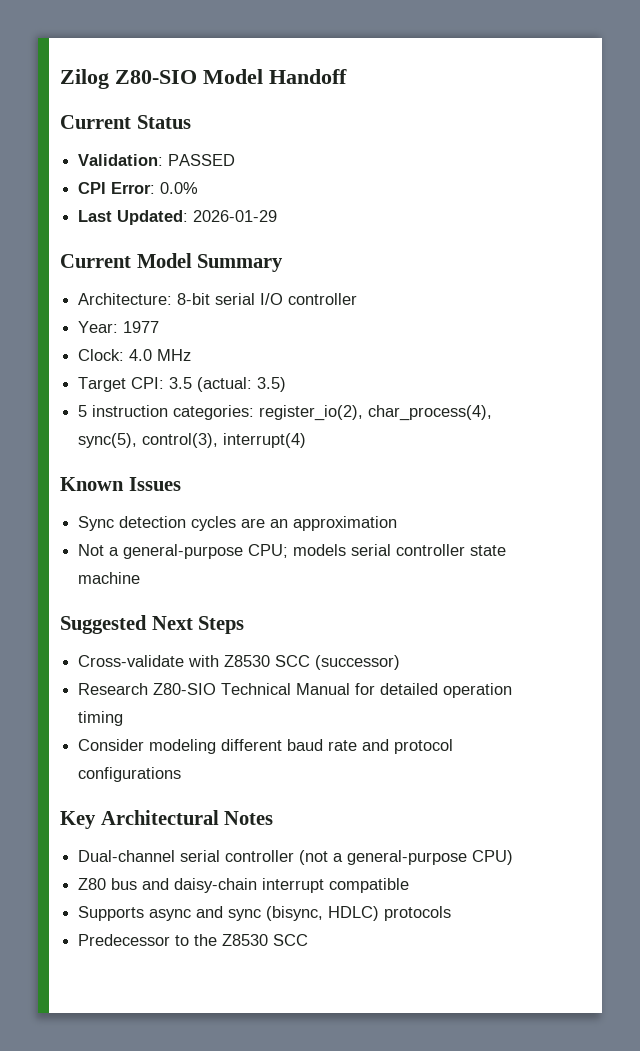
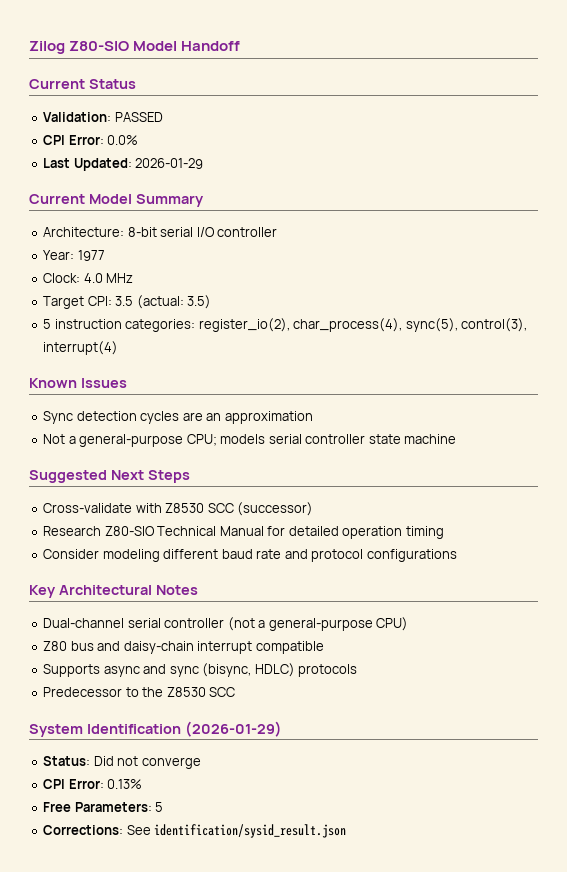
(309, 940) none -> [29,721,282,737] [43,756,201,769] [43,779,143,789] [43,802,164,812] [43,824,347,838] // System Identification (2026-01-29) // Status: Did not converge // CPI Error: 0.13% // Free Parameters: 5 // Corrections: See identification/sysid_result.json

